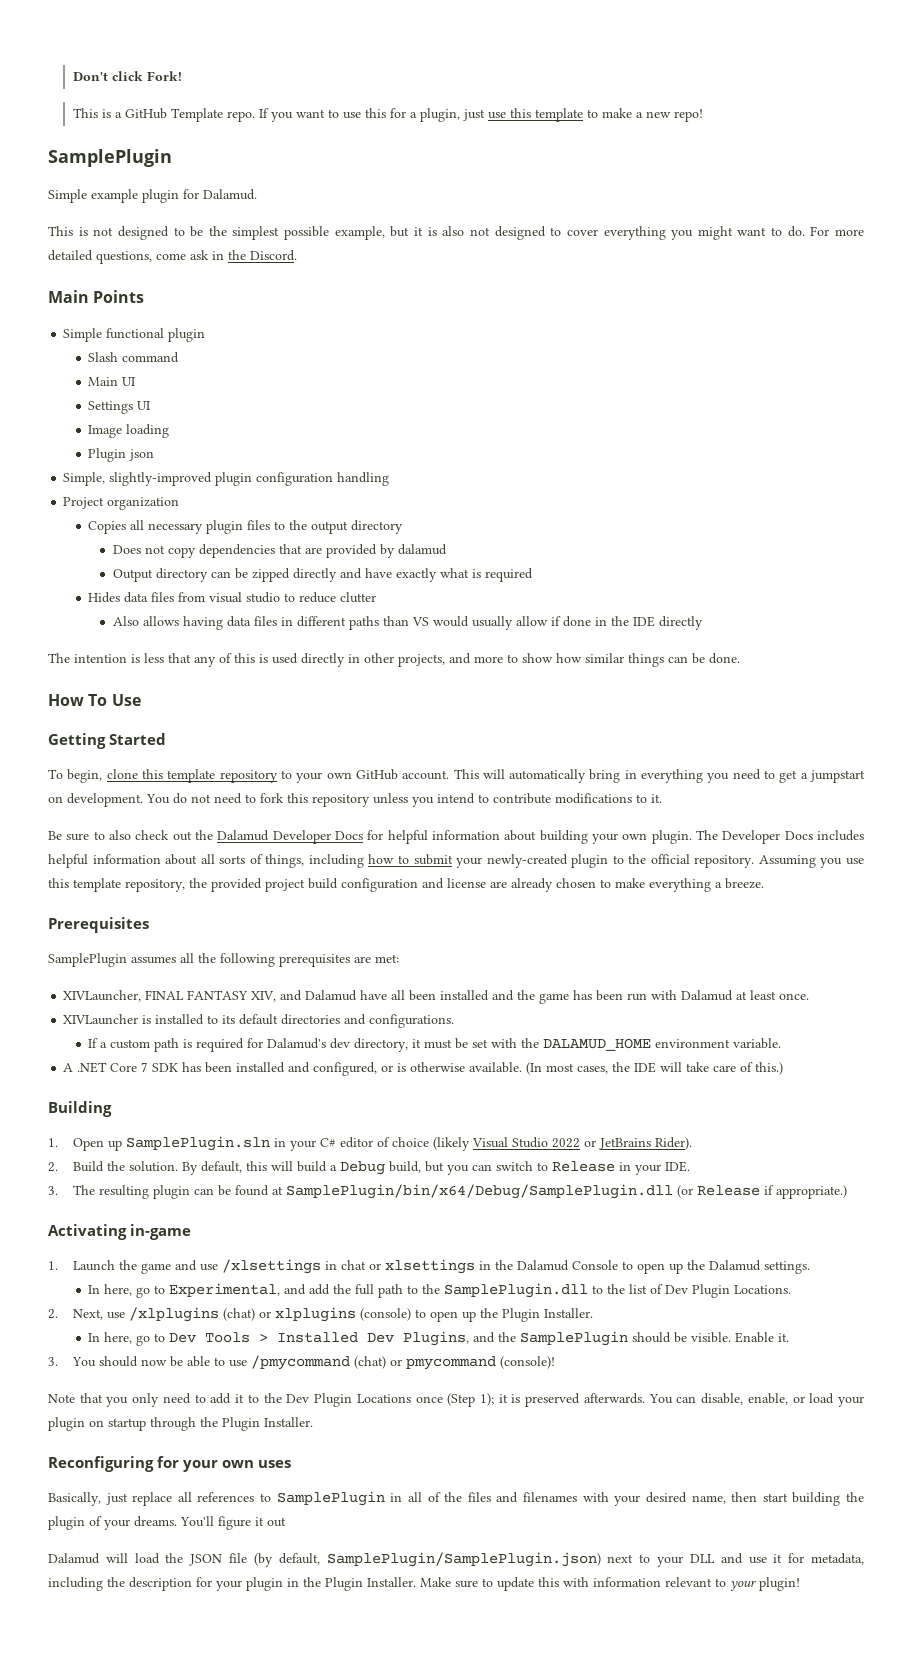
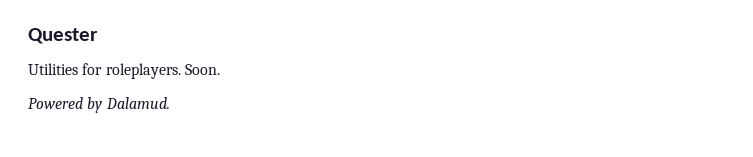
[72,71,182,81] [72,108,703,122] [48,149,172,167] [48,189,257,203] [48,226,864,240] [48,250,297,264] [48,290,145,303] [63,328,206,342] [88,352,180,363] [88,377,136,386] [88,401,151,414] [88,424,170,438] [88,448,155,462] [63,472,390,486] [63,497,180,510] [88,520,404,534] [112,544,447,558] [112,568,533,582] [88,592,377,603] [112,616,703,630] [48,653,740,667] [48,694,141,706] [48,733,166,749] [48,769,866,783] [48,793,662,807] [48,830,865,844] [48,854,864,868] [48,878,764,892] [48,917,149,933] [48,953,399,967] [63,990,810,1004] [63,1014,455,1028] [88,1038,782,1052] [63,1062,784,1076] [48,1101,112,1117] [48,1136,692,1151] [48,1161,690,1175] [48,1184,847,1199] [48,1224,191,1240] [48,1259,810,1274] [88,1283,792,1298] [48,1307,593,1322] [88,1331,790,1346] [48,1355,555,1370] [48,1393,865,1407] [48,1417,313,1431] [48,1456,291,1472] [48,1491,864,1506] [48,1516,286,1530] [48,1552,865,1567] [48,1577,800,1591] Don't click Fork! // This is a GitHub Template repo. If you want to use this for a plugin, just use this template to make a new repo! // SamplePlugin // Simple example plugin for Dalamud. // This is not designed to be the simplest possible example, but it is also not designed to cover everything you might want to do. For more detailed questions, come ask in the Discord. // Main Points // Simple functional plugin // Slash command // Main UI // Settings UI // Image loading // Plugin json // Simple, slightly-improved plugin configuration handling // Project organization // Copies all necessary plugin files to the output directory // Does not copy dependencies that are provided by dalamud // Output directory can be zipped directly and have exactly what is required // Hides data files from visual studio to reduce clutter // Also allows having data files in different paths than VS would usually allow if done in the IDE directly // The intention is less that any of this is used directly in other projects, and more to show how similar things can be done. // How To Use // Getting Started // To begin, clone this template repository to your own GitHub account. This will automatically bring in everything you need to get a jumpstart on development. You do not need to fork this repository unless you intend to contribute modifications to it. // Be sure to also check out the Dalamud Developer Docs for helpful information about building your own plugin. The Developer Docs includes helpful information about all sorts of things, including how to submit your newly-created plugin to the official repository. Assuming you use this template repository, the provided project build configuration and license are already chosen to make everything a breeze. // Prerequisites // SamplePlugin assumes all the following prerequisites are met: // XIVLauncher, FINAL FANTASY XIV, and Dalamud have all been installed and the game has been run with Dalamud at least once. // XIVLauncher is installed to its default directories and configurations. // If a custom path is required for Dalamud's dev directory, it must be set with the DALAMUD_HOME environment variable. // A .NET Core 7 SDK has been installed and configured, or is otherwise available. (In most cases, the IDE will take care of this.) // Building // 1. Open up SamplePlugin.sln in your C# editor of choice (likely Visual Studio 2022 or JetBrains Rider). // 2. Build the solution. By default, this will build a Debug build, but you can switch to Release in your IDE. // 3. The resulting plugin can be found at SamplePlugin/bin/x64/Debug/SamplePlugin.dll (or Release if appropriate.) // Activating in-game // 1. Launch the game and use /xlsettings in chat or xlsettings in the Dalamud Console to open up the Dalamud settings. // In here, go to Experimental, and add the full path to the SamplePlugin.dll to the list of Dev Plugin Locations. // 2. Next, use /xlplugins (chat) or xlplugins (console) to open up the Plugin Installer. // In here, go to Dev Tools > Installed Dev Plugins, and the SamplePlugin should be visible. Enable it. // 3. You should now be able to use /pmycommand (chat) or pmycommand (console)! // Note that you only need to add it to the Dev Plugin Locations once (Step 1); it is preserved afterwards. You can disable, enable, or load your plugin on startup through the Plugin Installer. // Reconfiguring for your own uses // Basically, just replace all references to SamplePlugin in all of the files and filenames with your desired name, then start building the plugin of your dreams. You'll figure it out // Dalamud will load the JSON file (by default, SamplePlugin/SamplePlugin.json) next to your DLL and use it for metadata, including the description for your plugin in the Plugin Installer. Make sure to update this with information relevant to your plugin! -> [28,28,98,44] [28,63,220,79] [28,97,170,113] Quester // Utilities for roleplayers. Soon. // Powered by Dalamud.

